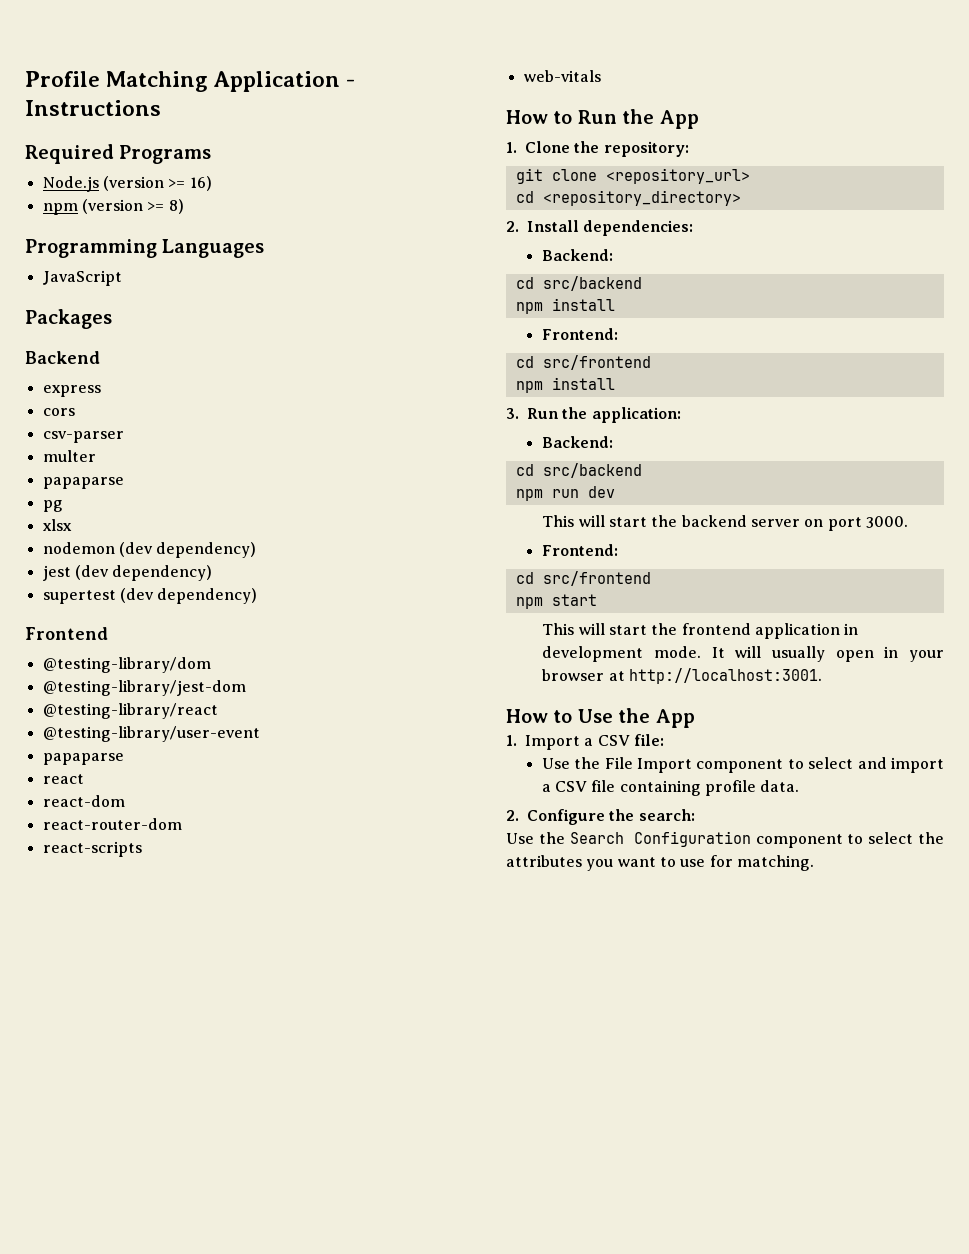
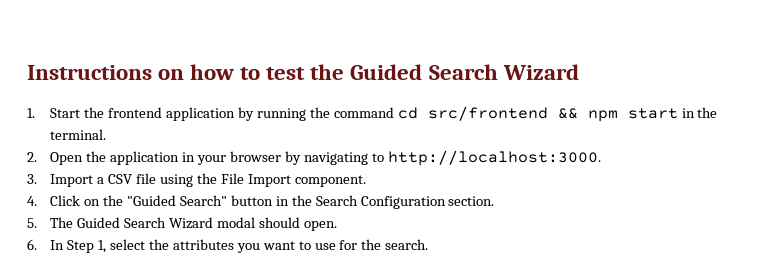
[25,71,356,92] [25,100,161,116] [25,144,212,164] [42,176,212,192] [42,199,184,215] [25,239,265,258] [42,270,122,286] [25,309,112,329] [25,351,100,364] [42,385,101,397] [42,408,75,416] [42,431,124,443] [42,450,96,462] [42,477,124,489] [42,500,63,512] [42,519,72,531] [42,542,257,558] [42,565,213,581] [42,588,258,604] [25,627,108,640] [42,657,211,673] [42,680,246,696] [42,703,218,719] [42,726,260,742] [42,753,124,765] [42,774,84,784] [42,795,125,807] [42,818,182,830] [42,841,142,857] [523,70,601,82] [506,109,699,129] [506,141,689,157] [515,168,750,184] [515,190,741,206] [506,220,694,236] [541,249,613,261] [515,276,642,291] [515,298,615,314] [541,328,618,340] [515,355,651,370] [515,377,615,393] [506,407,681,423] [541,436,613,448] [515,463,642,478] [515,486,615,501] [542,515,909,531] [541,544,618,556] [515,571,651,586] [515,594,597,609] [542,623,859,639] [542,646,944,662] [542,668,823,684] [506,708,695,728] [506,735,517,746] Profile Matching Application - Instructions // Required Programs // Node.js (version >= 16) // npm (version >= 8) // Programming Languages // JavaScript // Packages // Backend // express // cors // csv-parser // multer // papaparse // pg // xlsx // nodemon (dev dependency) // jest (dev dependency) // supertest (dev dependency) // Frontend // @testing-library/dom // @testing-library/jest-dom // @testing-library/react // @testing-library/user-event // papaparse // react // react-dom // react-router-dom // react-scripts // web-vitals // How to Run the App // 1. Clone the repository: // git clone <repository_url> // cd <repository_directory> // 2. Install dependencies: // Backend: // cd src/backend // npm install // Frontend: // cd src/frontend // npm install // 3. Run the application: // Backend: // cd src/backend // npm run dev // This will start the backend server on port 3000. // Frontend: // cd src/frontend // npm start // This will start the frontend application in development mode. It will usually open in your browser at http://localhost:3001. // How to Use the App // 1. -> [27,64,579,80] [27,106,718,122] [50,129,107,140] [27,150,601,166] [27,174,37,184] Instructions on how to test the Guided Search Wizard // 1. Start the frontend application by running the command cd src/frontend && npm start in the terminal. // 2. Open the application in your browser by navigating to http://localhost:3000. // 3.
[633,734,664,746] [541,758,570,769] file: // Use -> [136,173,193,187] file using
[696,757,944,773] [541,780,800,796] [506,809,695,825] [506,831,864,848] component to select and import a CSV file containing profile data. // 2. Configure the search: // Use the Search Configuration component to -> [294,175,366,187] [27,195,495,209] [27,217,337,231] [27,239,107,253] component. // 4. Click on the "Guided Search" button in the Search Configuration section. // 5. The Guided Search Wizard modal should open. // 6. In Step 1,
[736,855,814,871] matching. -> [361,239,429,250] the search.

